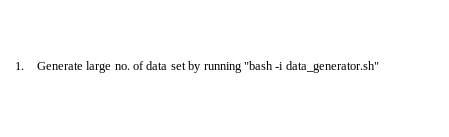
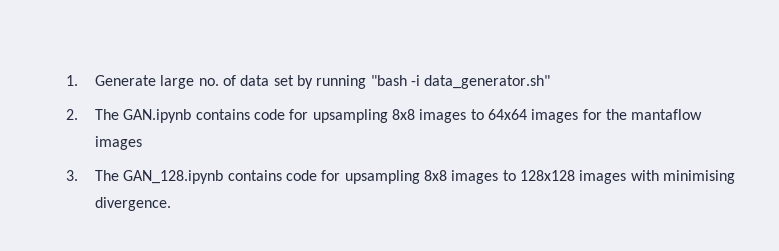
(379, 67) none -> [66,109,703,123] [94,136,142,150] [66,170,735,184] [94,197,171,211] // 2. The GAN.ipynb contains code for upsampling 8x8 images to 64x64 images for the mantaflow images // 3. The GAN_128.ipynb contains code for upsampling 8x8 images to 128x128 images with minimising divergence.

